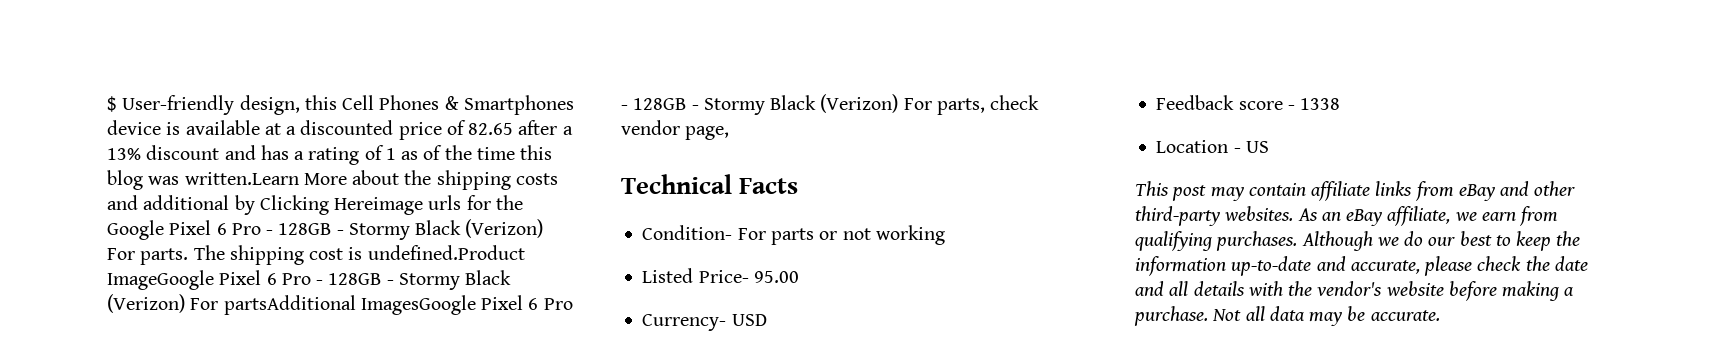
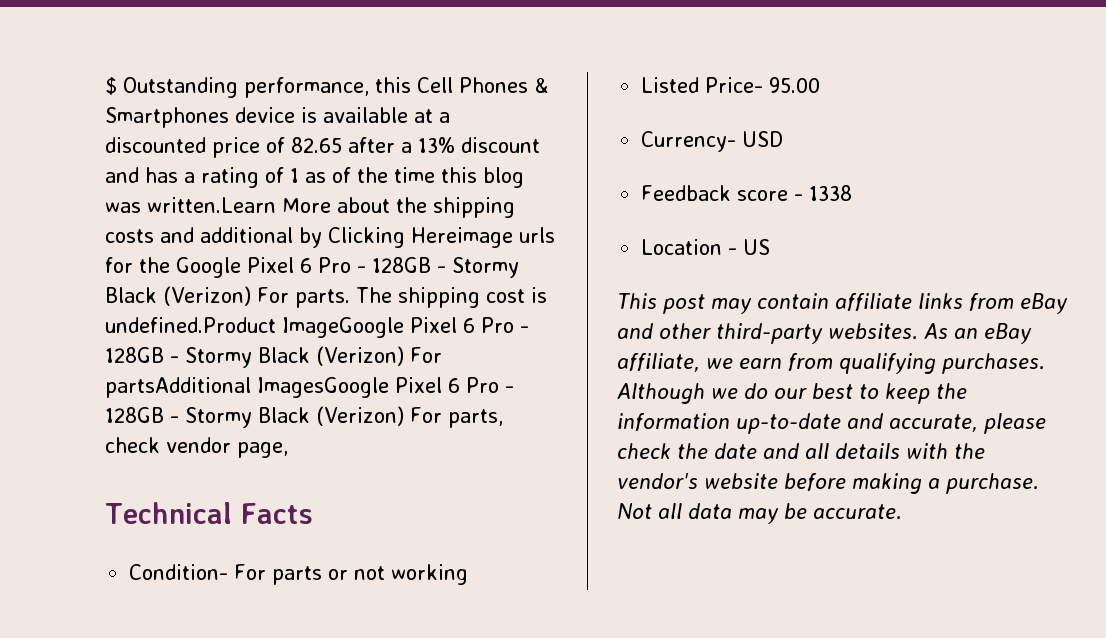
[122,95,300,115] User-friendly design, -> [123,77,369,98] Outstanding performance,

